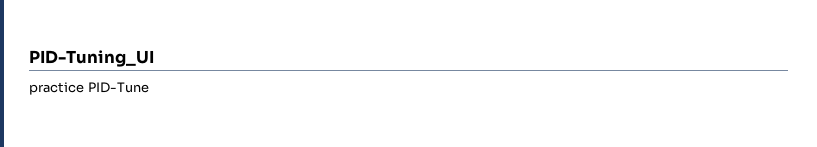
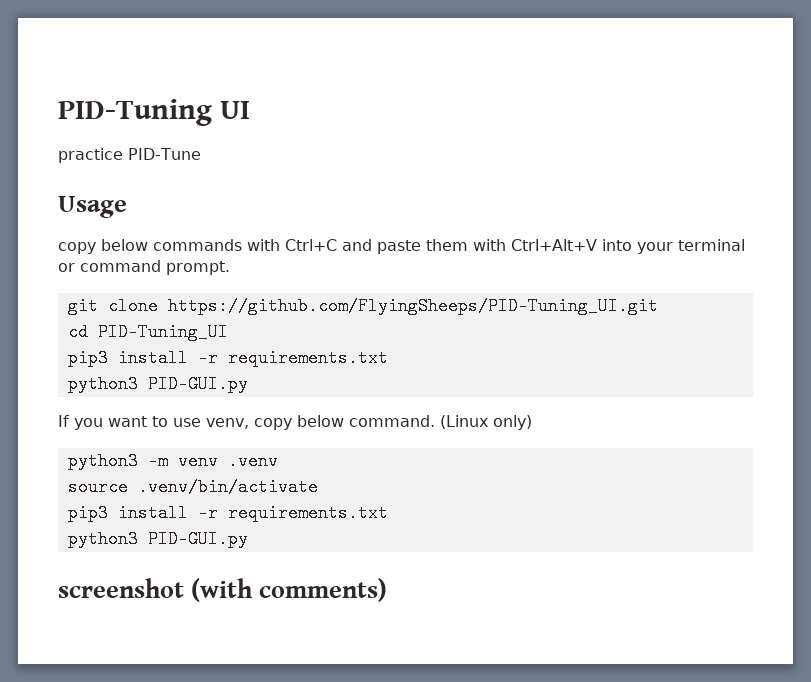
[29,50,154,67] PID-Tuning_UI -> [58,99,250,126] PID-Tuning UI
(149, 87) none -> [58,196,127,218] [58,239,745,254] [58,260,230,275] [67,297,658,315] [67,323,228,341] [67,349,388,367] [67,375,248,393] [58,415,532,430] [67,452,278,470] [67,478,318,496] [67,504,388,522] [67,530,248,548] [58,578,387,602] // Usage // copy below commands with Ctrl+C and paste them with Ctrl+Alt+V into your terminal or command prompt. // git clone https://github.com/FlyingSheeps/PID-Tuning_UI.git // cd PID-Tuning_UI // pip3 install -r requirements.txt // python3 PID-GUI.py // If you want to use venv, copy below command. (Linux only) // python3 -m venv .venv // source .venv/bin/activate // pip3 install -r requirements.txt // python3 PID-GUI.py // screenshot (with comments)

